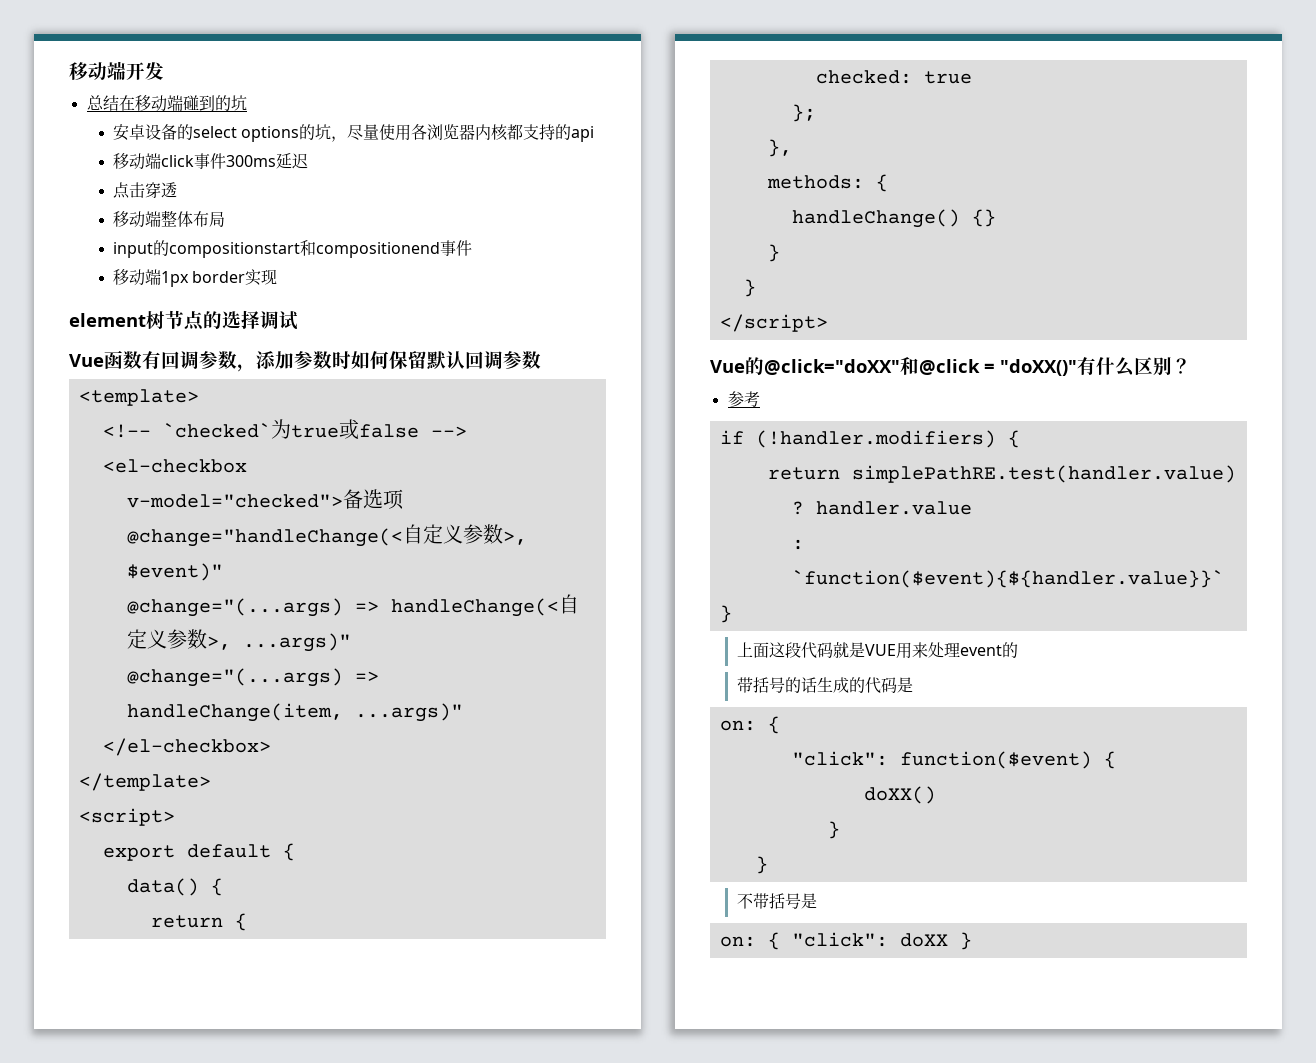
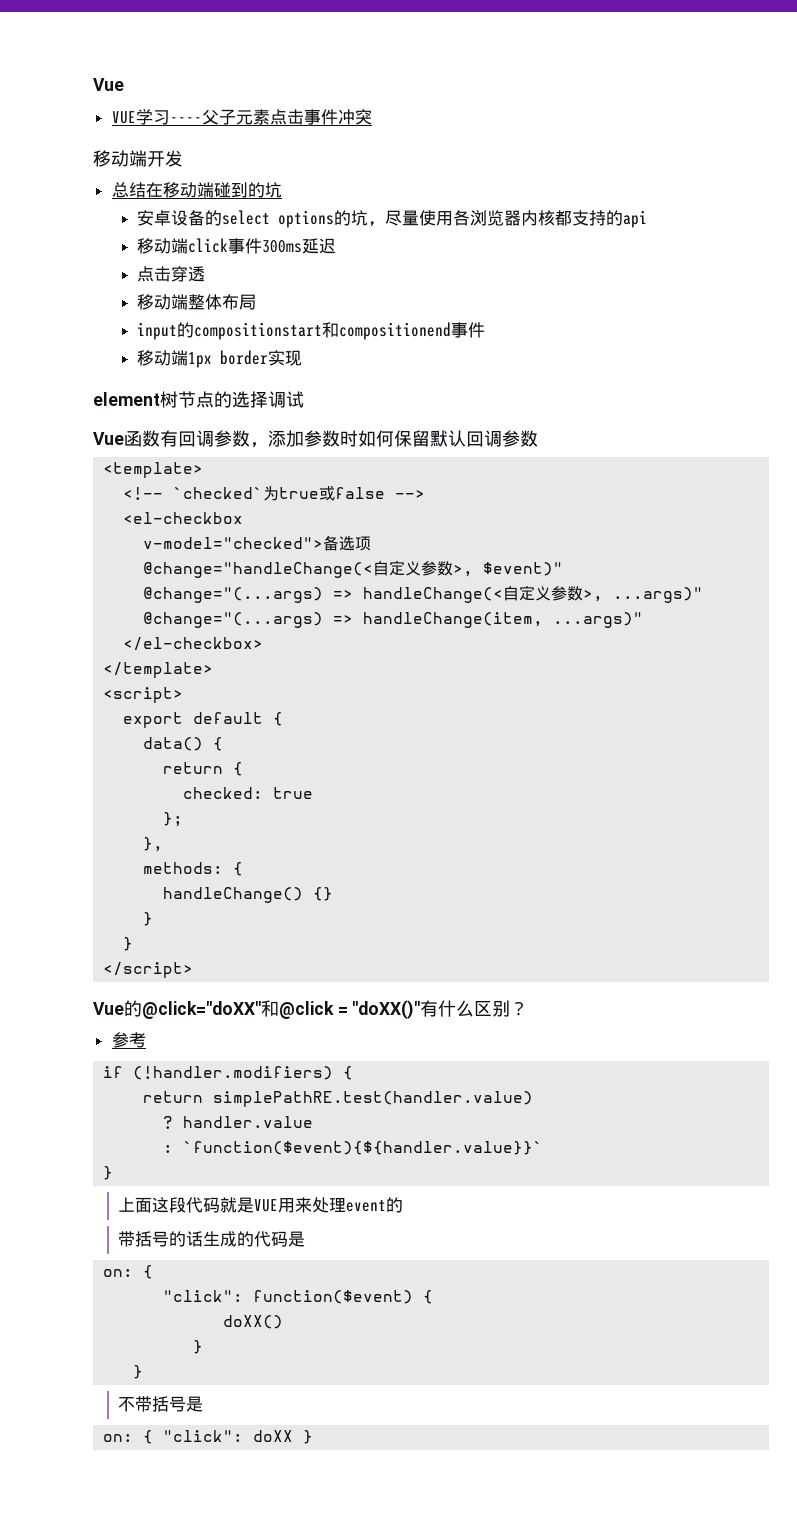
(69, 71) none -> [93,78,124,91] [111,109,372,125] Vue // VUE学习----父子元素点击事件冲突 //

